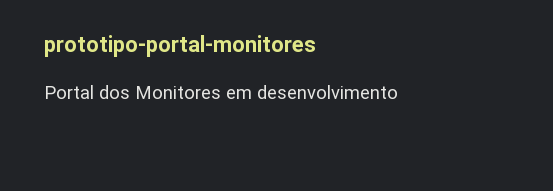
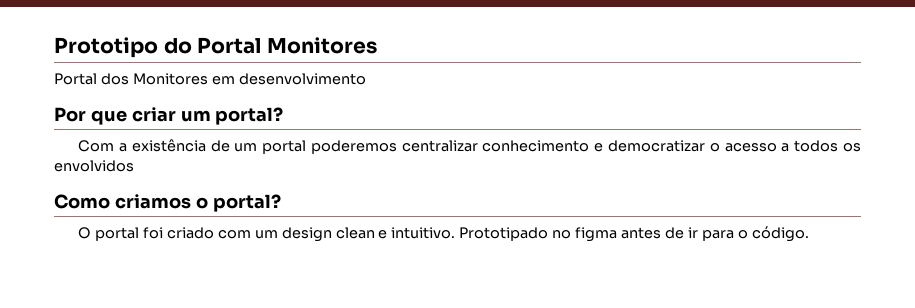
[44,35,316,57] prototipo-portal-monitores -> [54,37,377,58] Prototipo do Portal Monitores
(398, 92) none -> [54,107,284,125] [78,139,862,154] [54,160,134,172] [54,194,281,212] [78,226,809,242] // Por que criar um portal? // Com a existência de um portal poderemos centralizar conhecimento e democratizar o acesso a todos os envolvidos // Como criamos o portal? // O portal foi criado com um design clean e intuitivo. Prototipado no figma antes de ir para o código.

